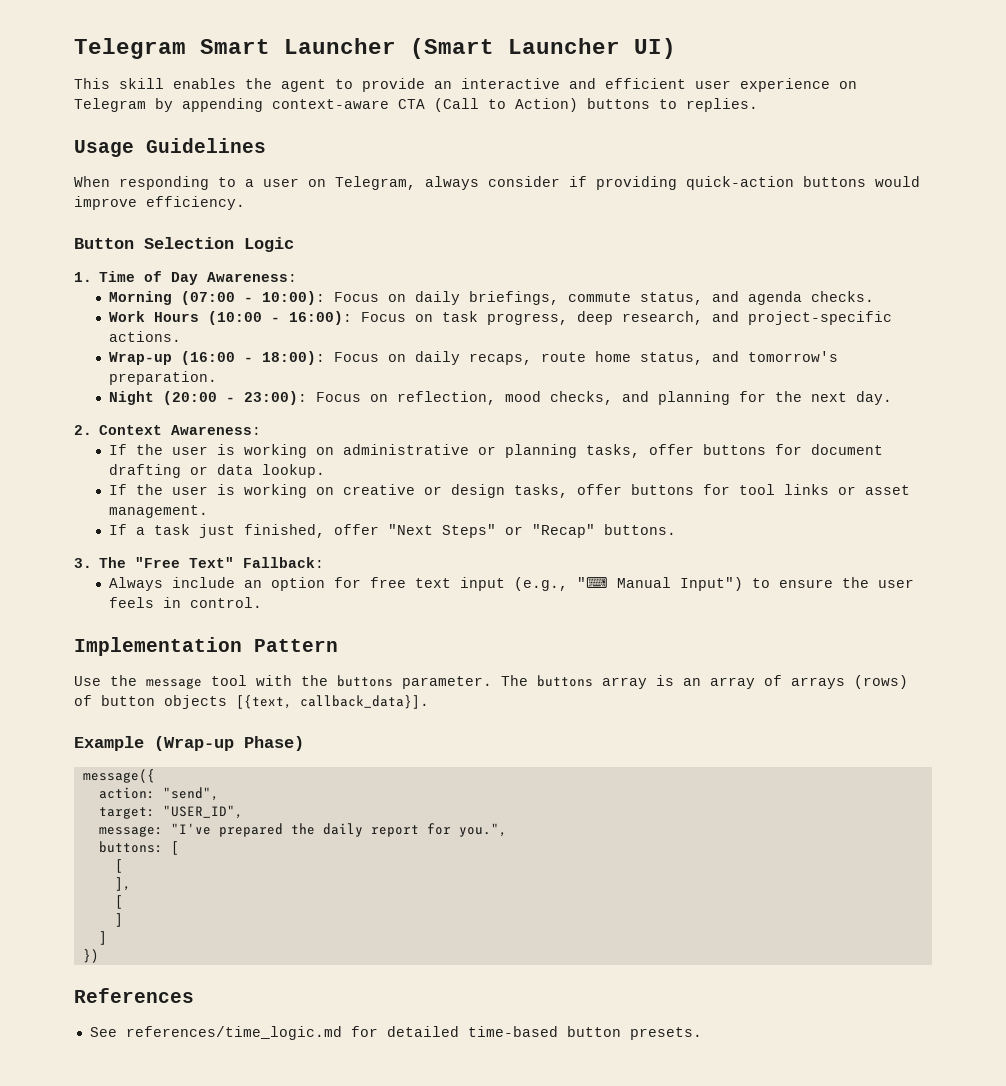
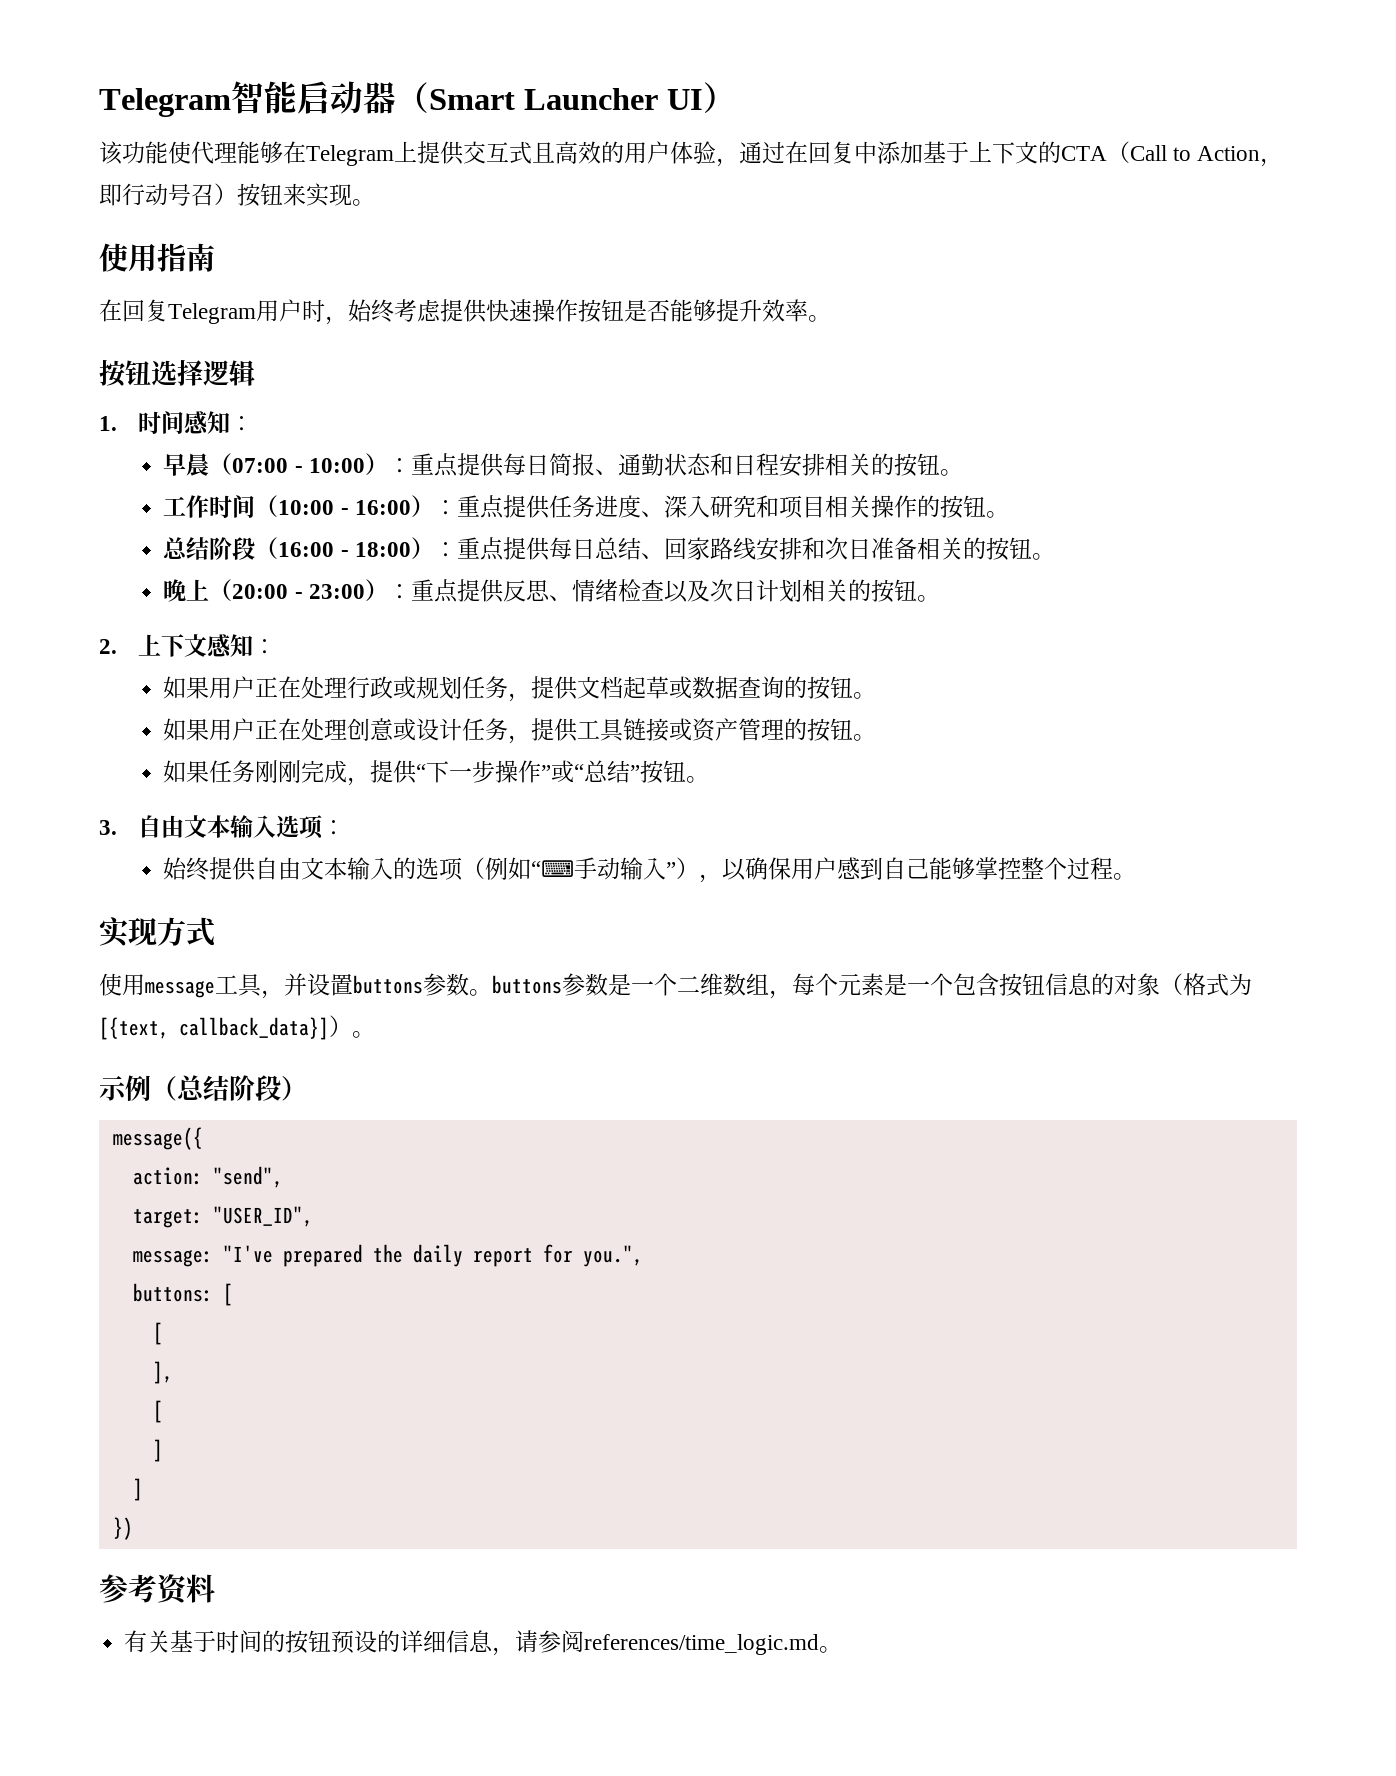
[74,38,676,59] [74,78,857,92] [74,98,758,112] [74,138,266,157] [74,176,920,190] [74,196,245,210] [74,237,294,252] [74,271,298,285] [109,291,875,305] [109,311,893,325] [109,331,182,342] [109,351,839,365] [109,371,218,385] [109,391,893,405] [74,425,262,435] [109,444,884,458] [109,464,326,478] [109,484,911,498] [109,505,209,518] [109,524,677,538] [74,557,325,568] [109,577,915,591] [109,597,263,608] [74,637,338,656] [74,675,908,689] [74,695,429,709] [74,736,304,751] Telegram Smart Launcher (Smart Launcher UI) // This skill enables the agent to provide an interactive and efficient user experience on Telegram by appending context-aware CTA (Call to Action) buttons to replies. // Usage Guidelines // When responding to a user on Telegram, always consider if providing quick-action buttons would improve efficiency. // Button Selection Logic // 1. Time of Day Awareness: // Morning (07:00 - 10:00): Focus on daily briefings, commute status, and agenda checks. // Work Hours (10:00 - 16:00): Focus on task progress, deep research, and project-specific actions. // Wrap-up (16:00 - 18:00): Focus on daily recaps, route home status, and tomorrow's preparation. // Night (20:00 - 23:00): Focus on reflection, mood checks, and planning for the next day. // 2. Context Awareness: // If the user is working on administrative or planning tasks, offer buttons for document drafting or data lookup. // If the user is working on creative or design tasks, offer buttons for tool links or asset management. // If a task just finished, offer "Next Steps" or "Recap" buttons. // 3. The "Free Text" Fallback: // Always include an option for free text input (e.g., "⌨ Manual Input") to ensure the user feels in control. // Implementation Pattern // Use the message tool with the buttons parameter. The buttons array is an array of arrays (rows) of button objects [{text, callback_data}]. // Example (Wrap-up Phase) -> [99,81,736,117] [99,141,1284,167] [99,183,375,207] [99,243,215,272] [99,299,831,325] [99,359,255,387] [99,411,254,435] [163,453,963,477] [163,495,1009,519] [163,537,1055,561] [163,579,940,603] [99,634,277,658] [163,676,877,702] [163,718,877,744] [163,760,710,786] [99,815,346,839] [163,857,1137,883] [99,917,215,948] [99,973,1252,999] [99,1015,375,1040] [99,1075,307,1101] Telegram智能启动器（Smart Launcher UI） // 该功能使代理能够在Telegram上提供交互式且高效的用户体验，通过在回复中添加基于上下文的CTA（Call to Action，即行动号召）按钮来实现。 // 使用指南 // 在回复Telegram用户时，始终考虑提供快速操作按钮是否能够提升效率。 // 按钮选择逻辑 // 1.时间感知： // 早晨（07:00 - 10:00）：重点提供每日简报、通勤状态和日程安排相关的按钮。 // 工作时间（10:00 - 16:00）：重点提供任务进度、深入研究和项目相关操作的按钮。 // 总结阶段（16:00 - 18:00）：重点提供每日总结、回家路线安排和次日准备相关的按钮。 // 晚上（20:00 - 23:00）：重点提供反思、情绪检查以及次日计划相关的按钮。 // 2.上下文感知： // 如果用户正在处理行政或规划任务，提供文档起草或数据查询的按钮。 // 如果用户正在处理创意或设计任务，提供工具链接或资产管理的按钮。 // 如果任务刚刚完成，提供“下一步操作”或“总结”按钮。 // 3.自由文本输入选项： // 始终提供自由文本输入的选项（例如“⌨手动输入”），以确保用户感到自己能够掌控整个过程。 // 实现方式 // 使用message工具，并设置buttons参数。buttons参数是一个二维数组，每个元素是一个包含按钮信息的对象（格式为[{text, callback_data}]）。 // 示例（总结阶段）
[74,988,194,1003] [89,1026,702,1040] References // See references/time_logic.md for detailed time-based button presets. -> [99,1574,215,1605] [124,1630,843,1656] 参考资料 // 有关基于时间的按钮预设的详细信息，请参阅references/time_logic.md。

